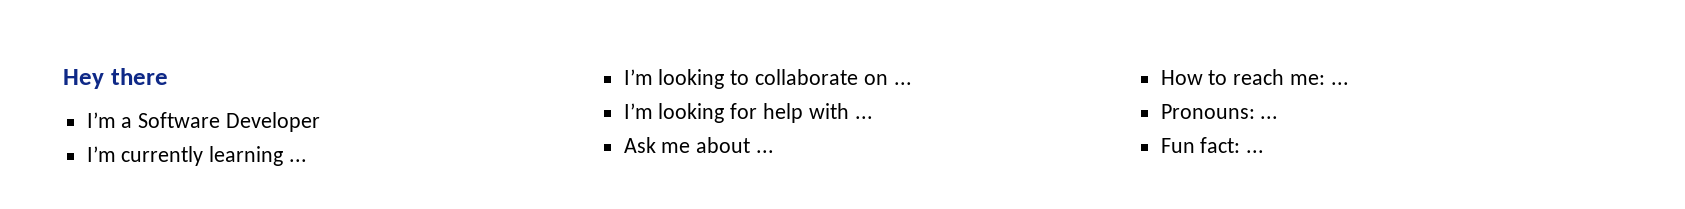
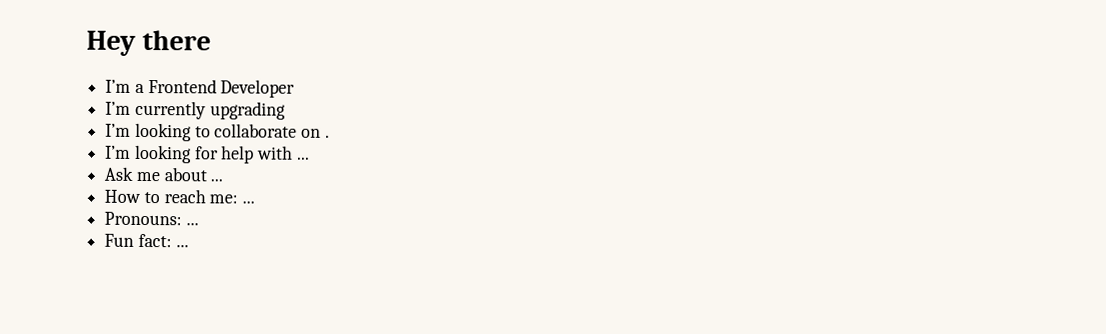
[138,112,221,128] Software -> [147,79,217,94] Frontend
[209,146,308,166] learning ... -> [209,101,286,120] upgrading
[893,82,912,85] ... -> [324,134,330,138] .

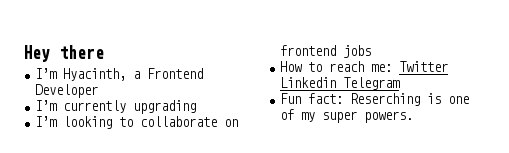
(132, 86) none -> [63,68,127,81] Hyacinth,
[324,134,330,138] [105,144,310,164] [104,166,224,182] . // I’m looking for help with ... // Ask me about ... -> [280,45,372,58] frontend jobs
[242,200,256,204] [104,211,199,226] ... // Pronouns: ... -> [399,61,449,72] [280,77,401,90] Twitter Linkedin Telegram
[175,244,189,248] ... -> [350,93,470,106] [280,109,414,123] Reserching is one of my super powers.

